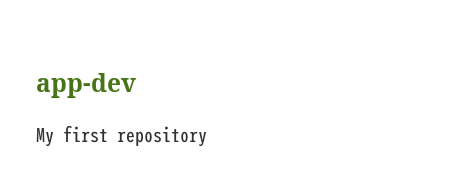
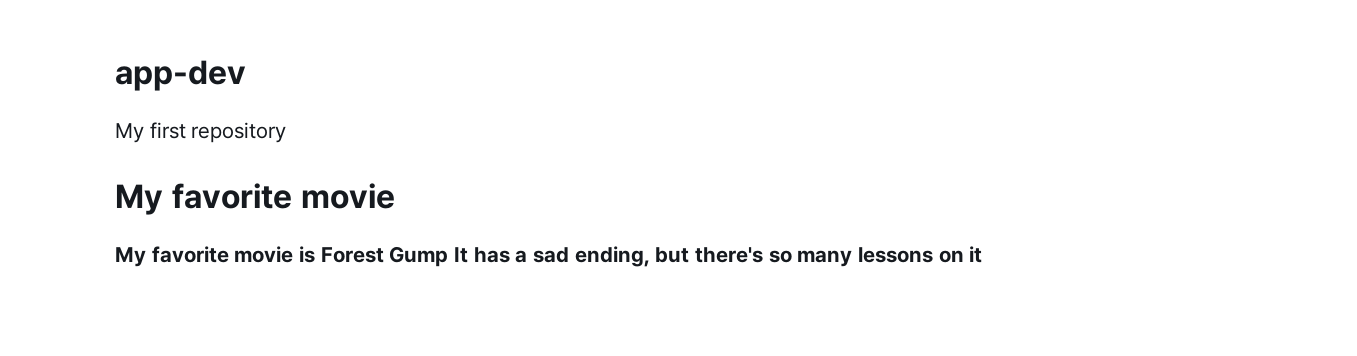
(207, 136) none -> [115,183,395,215] [115,246,983,267] // My favorite movie // My favorite movie is Forest Gump It has a sad ending, but there's so many lessons on it

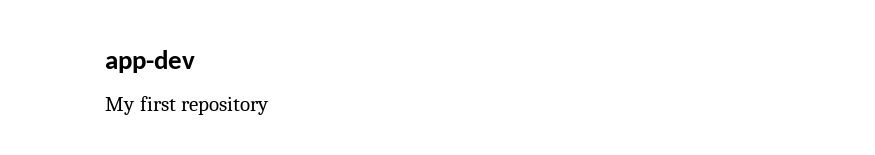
[115,183,395,215] [115,246,983,267] // My favorite movie // My favorite movie is Forest Gump It has a sad ending, but there's so many lessons on it -> (270, 105) none

